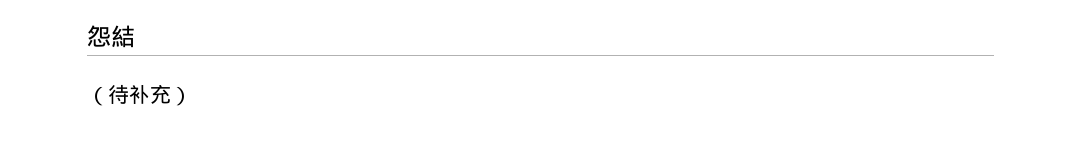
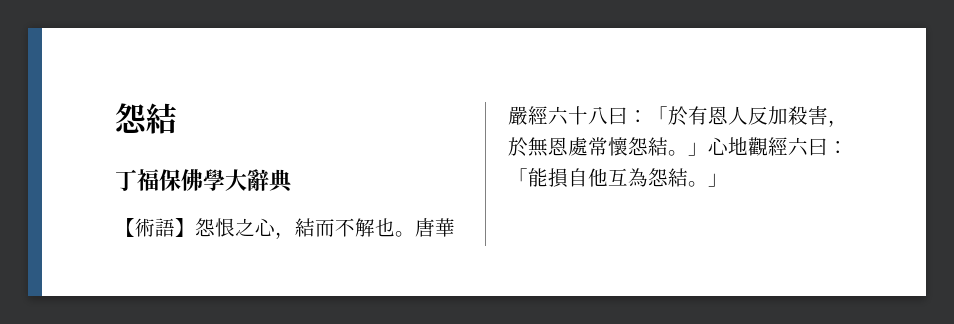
[87,84,192,106] （待补充） -> [115,169,294,193] [115,218,455,239] [508,106,848,127] [508,137,848,157] [508,168,728,188] 丁福保佛學大辭典 // 【術語】怨恨之心，結而不解也。唐華嚴經六十八曰：「於有恩人反加殺害，於無恩處常懷怨結。」心地觀經六曰：「能損自他互為怨結。」

